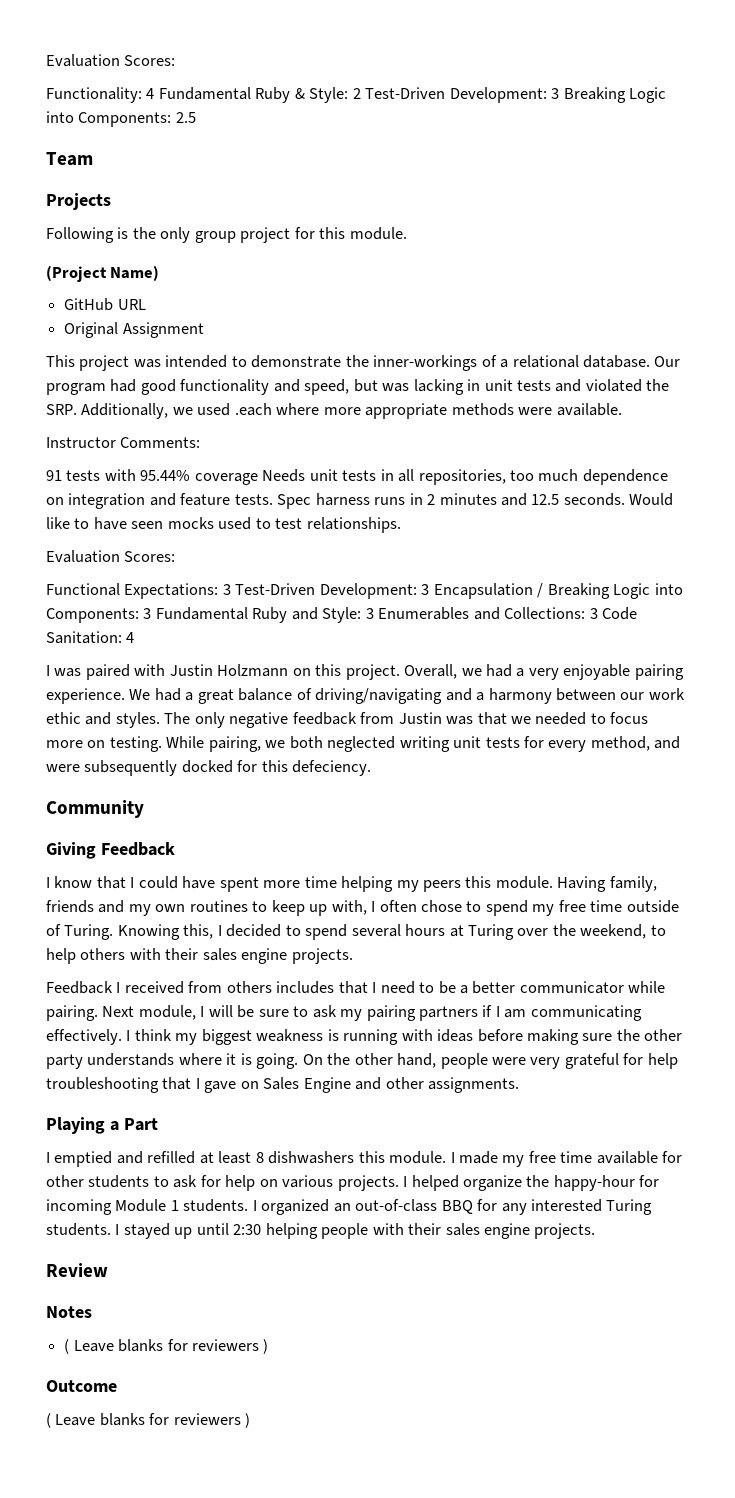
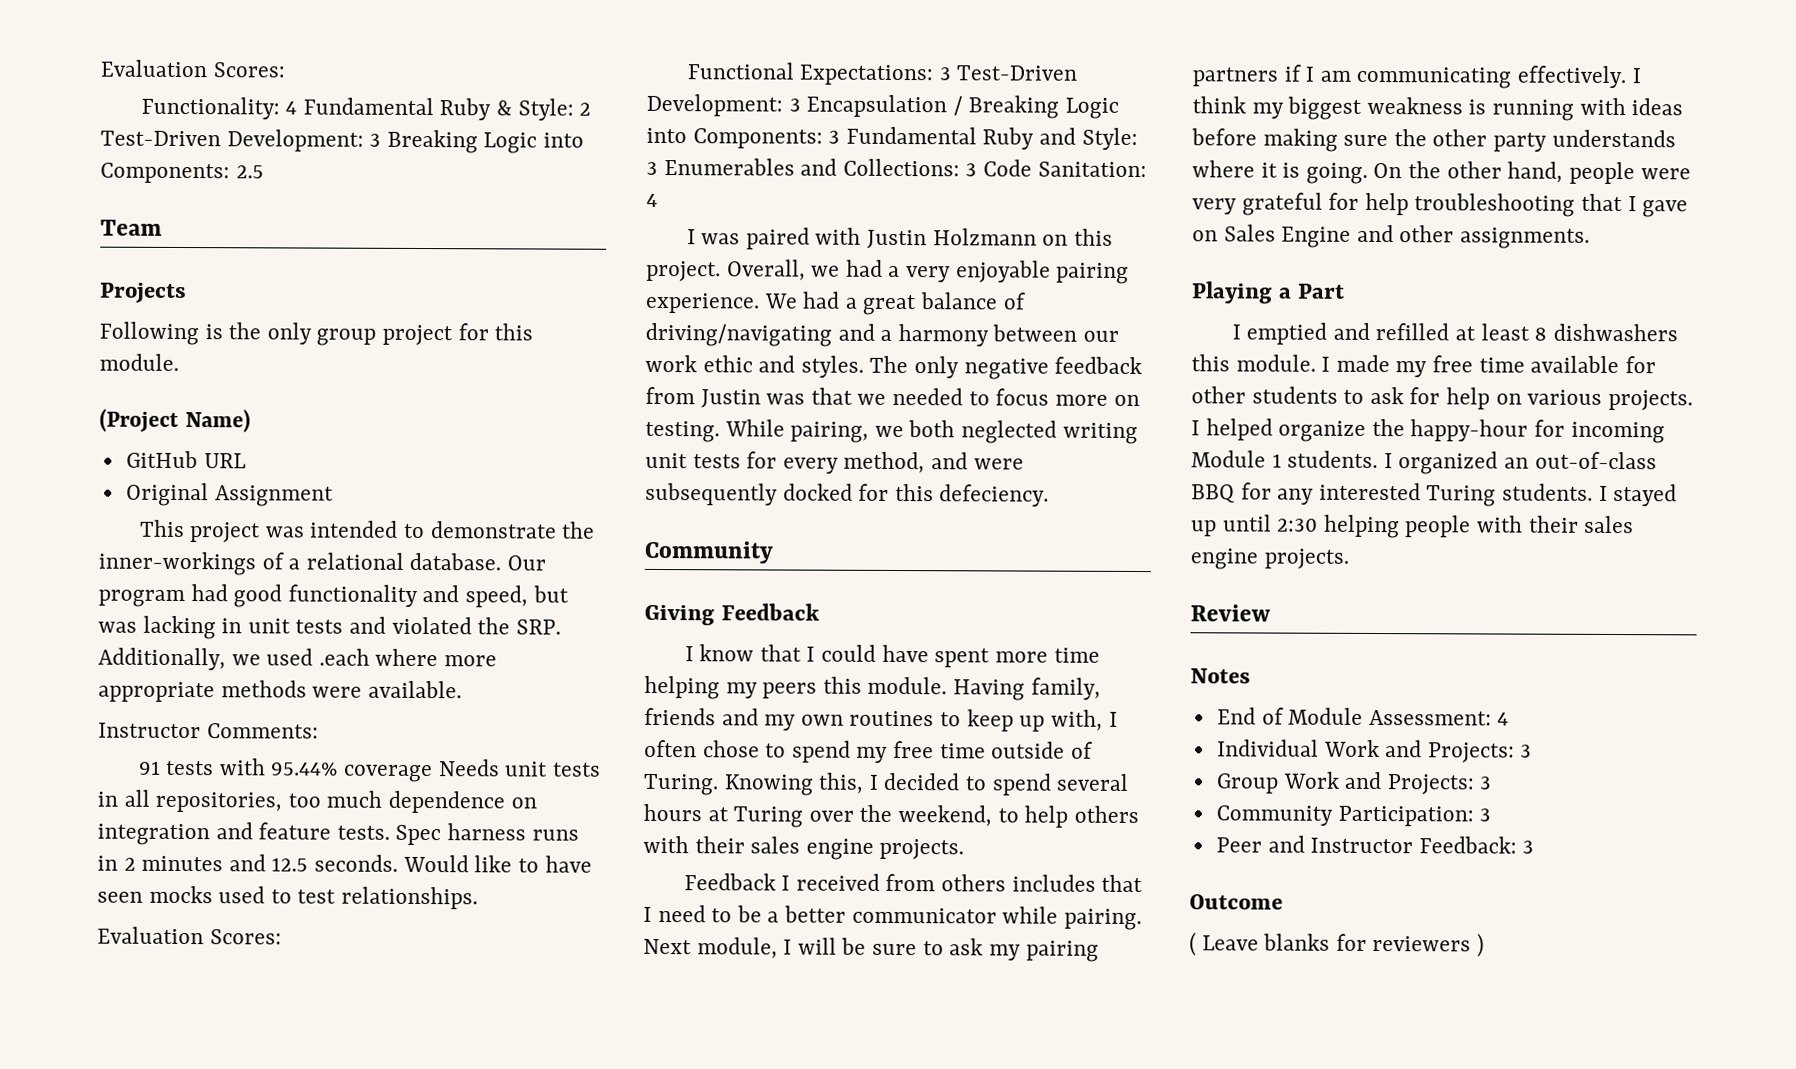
[64,1339,269,1354] ( Leave blanks for reviewers ) -> [1216,707,1510,726] [1216,739,1533,763] [1215,771,1492,795] [1215,805,1492,827] [1215,835,1535,854] End of Module Assessment: 4 // Individual Work and Projects: 3 // Group Work and Projects: 3 // Community Participation: 3 // Peer and Instructor Feedback: 3

